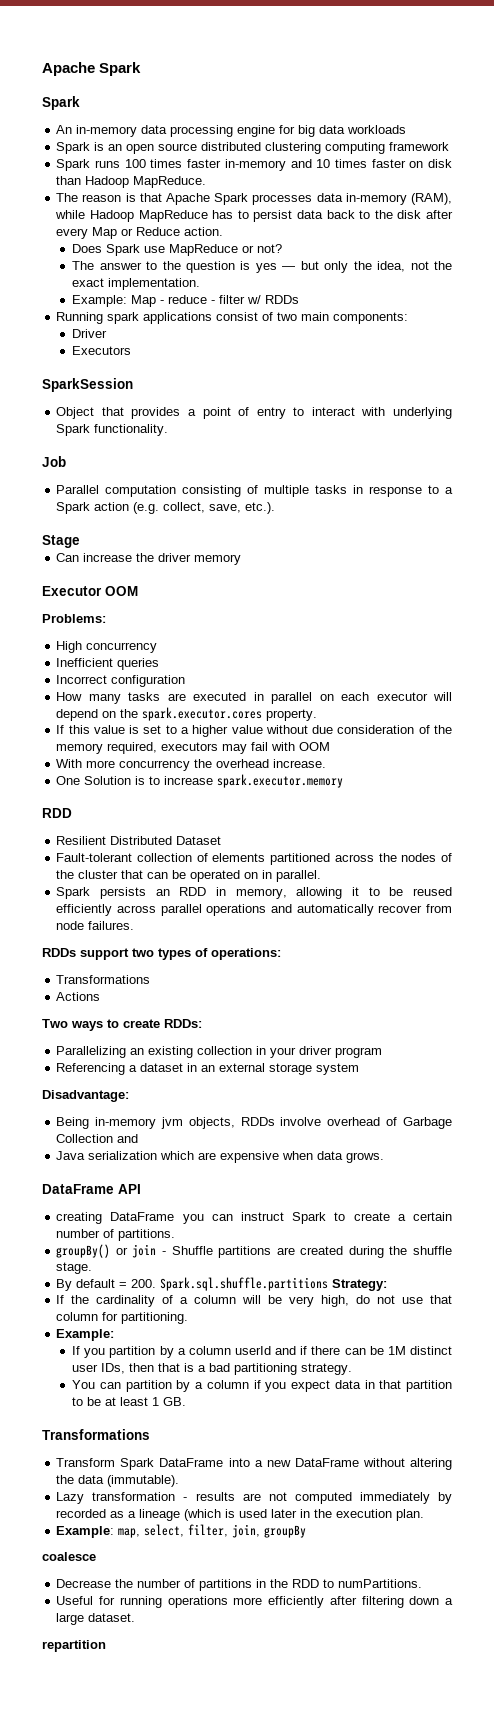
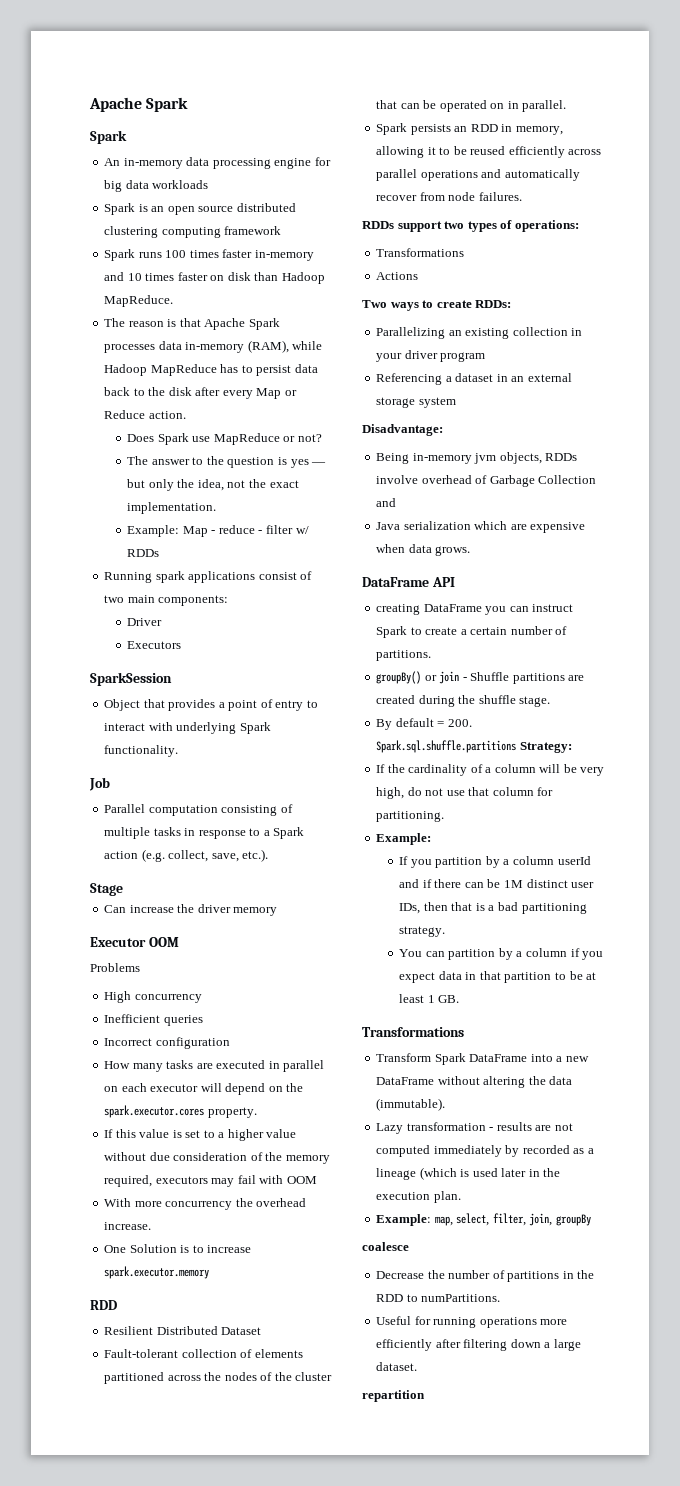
[42,614,106,623] Problems: -> [90,963,140,972] Problems

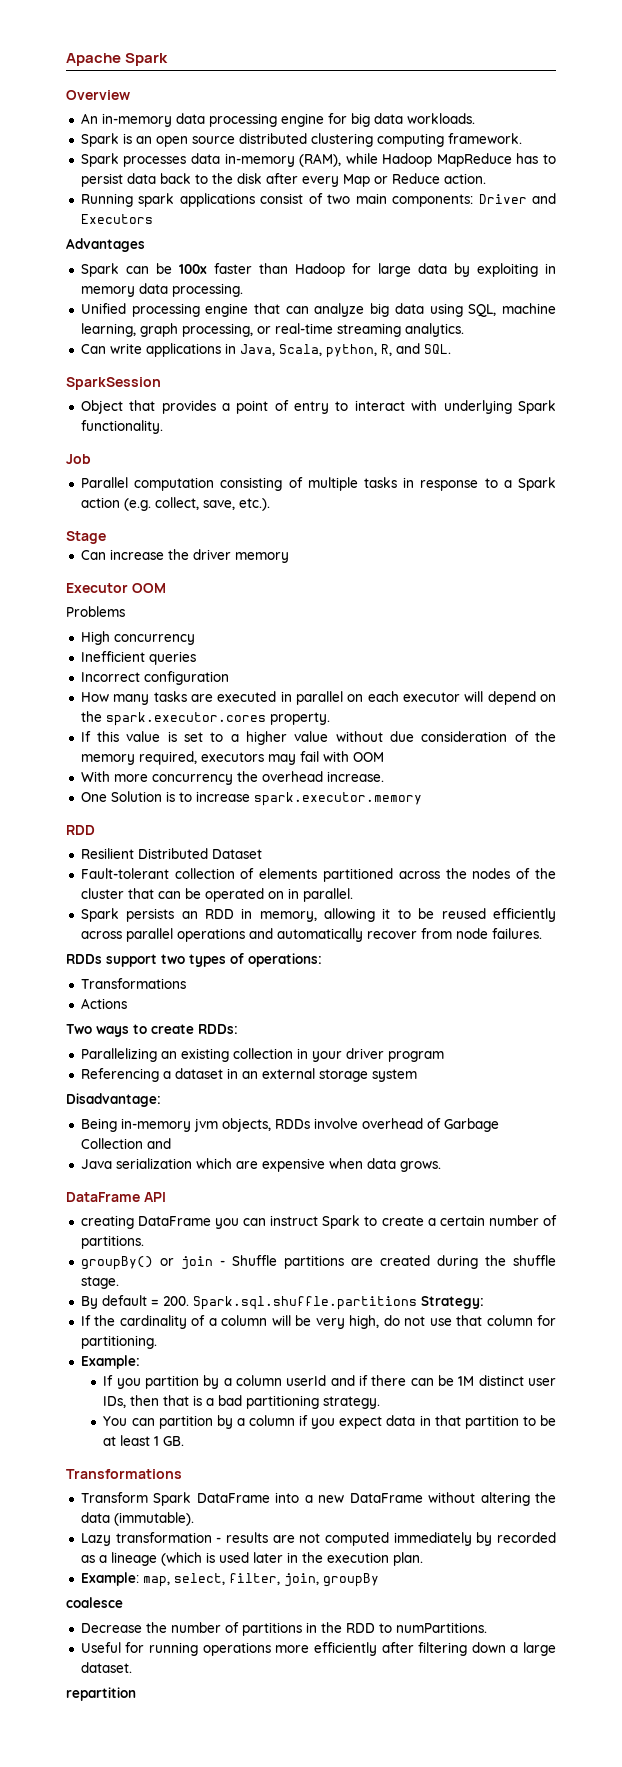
[90,130,127,144] Spark -> [66,90,130,100] Overview
[152,180,209,189] workloads -> [406,113,475,124] workloads.
[224,226,282,235] [104,249,314,261] [104,272,325,284] [104,295,174,307] [104,318,280,330] framework // Spark runs 100 times faster in-memory and 10 times faster on disk than Hadoop MapReduce. // The reason is that Apache Spark -> [447,133,522,144] [80,153,119,167] framework. // Spark
[127,433,322,445] [127,456,327,468] [127,479,299,491] [127,502,217,514] [127,525,309,537] [127,549,160,557] // Does Spark use MapReduce or not? // The answer to the question is yes — but only the idea, not the exact implementation. // Example: Map - reduce - filter w/ RDDs -> (486, 178) none
[127,618,163,626] [127,641,182,649] // Driver // Executors -> [478,193,556,204] [80,214,153,224] [66,238,145,252] [80,263,556,277] [80,283,243,297] [80,303,556,317] [80,323,464,337] [80,343,451,358] Driver and Executors // Advantages // Spark can be 100x faster than Hadoop for large data by exploiting in memory data processing. // Unified processing engine that can analyze big data using SQL, machine learning, graph processing, or real-time streaming analytics. // Can write applications in Java, Scala, python, R, and SQL.

